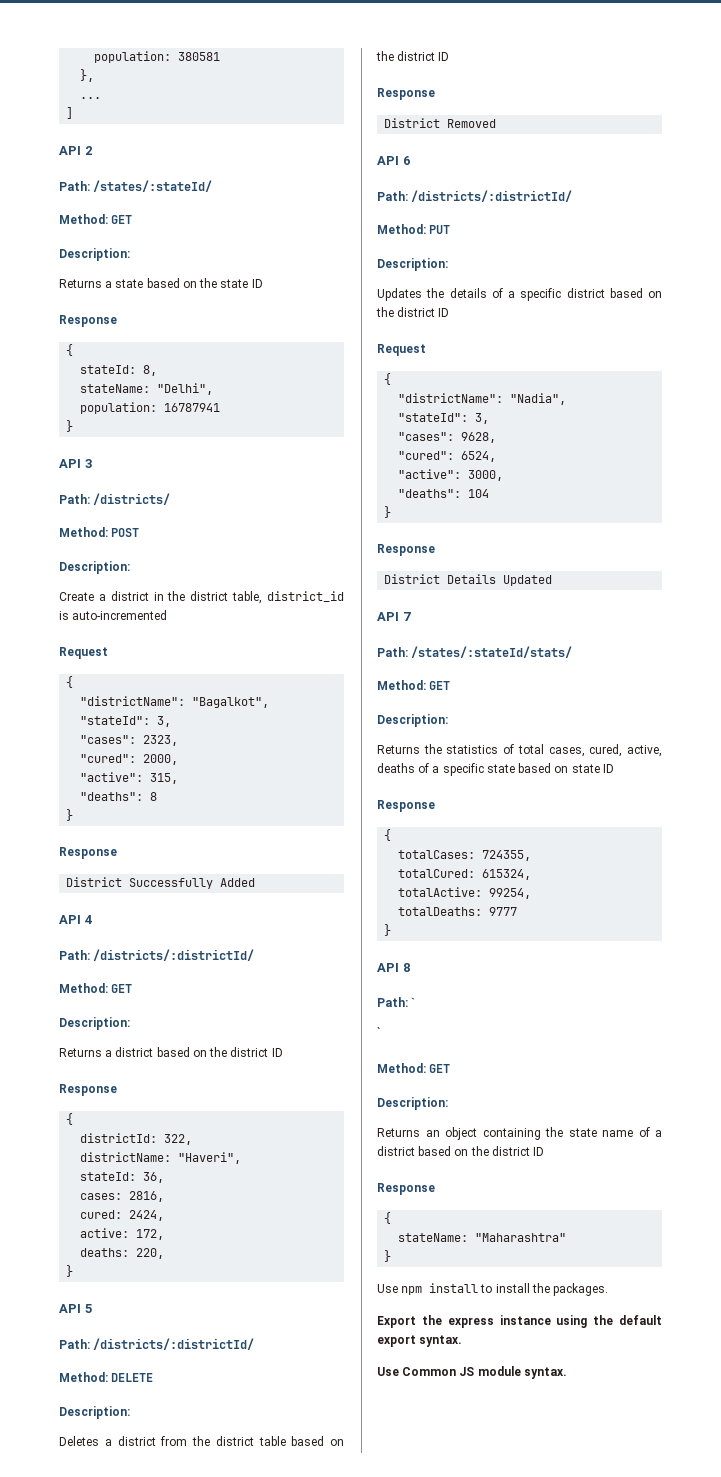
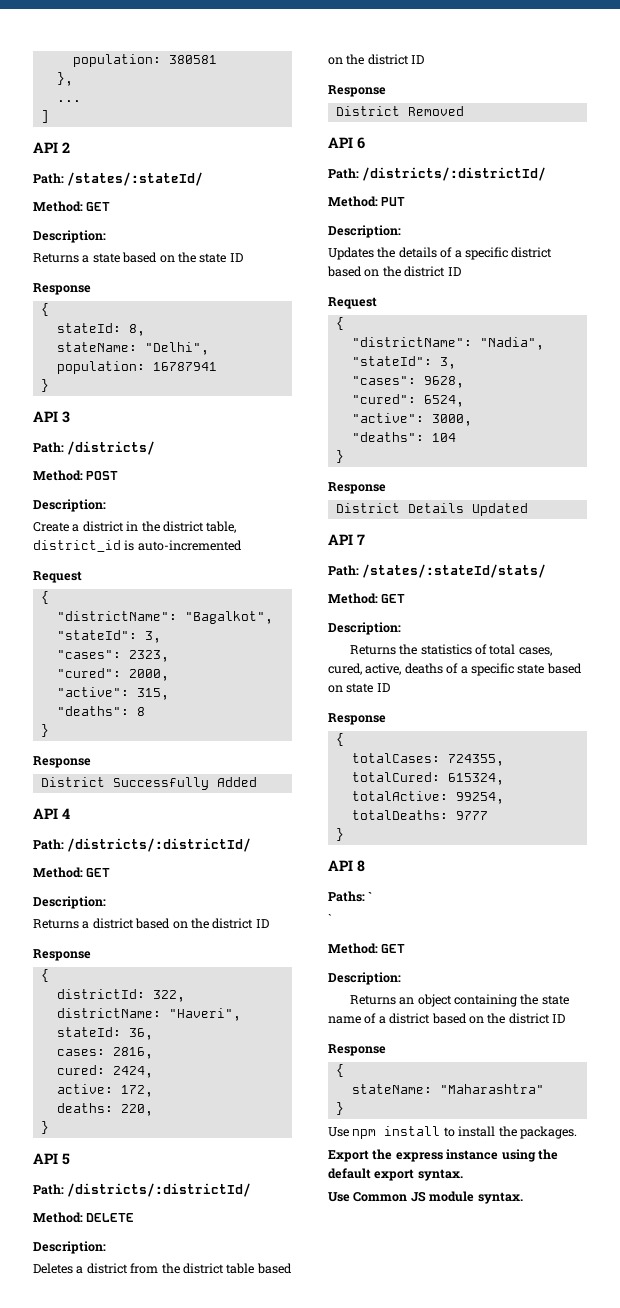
[377,997,408,1007] Path: -> [328,891,365,902] Paths:

